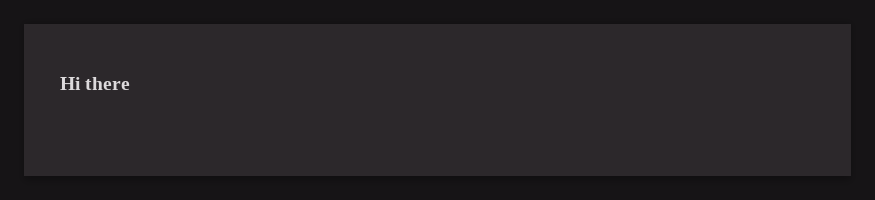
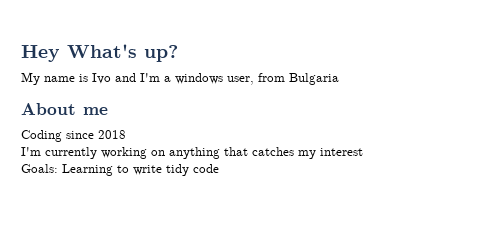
[60,77,131,90] Hi there -> [21,44,178,62] [21,72,339,85] [21,103,108,115] [21,130,126,142] [21,147,363,159] [21,164,219,176] Hey What's up? // My name is Ivo and I'm a windows user, from Bulgaria // About me // Coding since 2018 // I'm currently working on аnything that catches my interest // Goals: Learning to write tidy code

